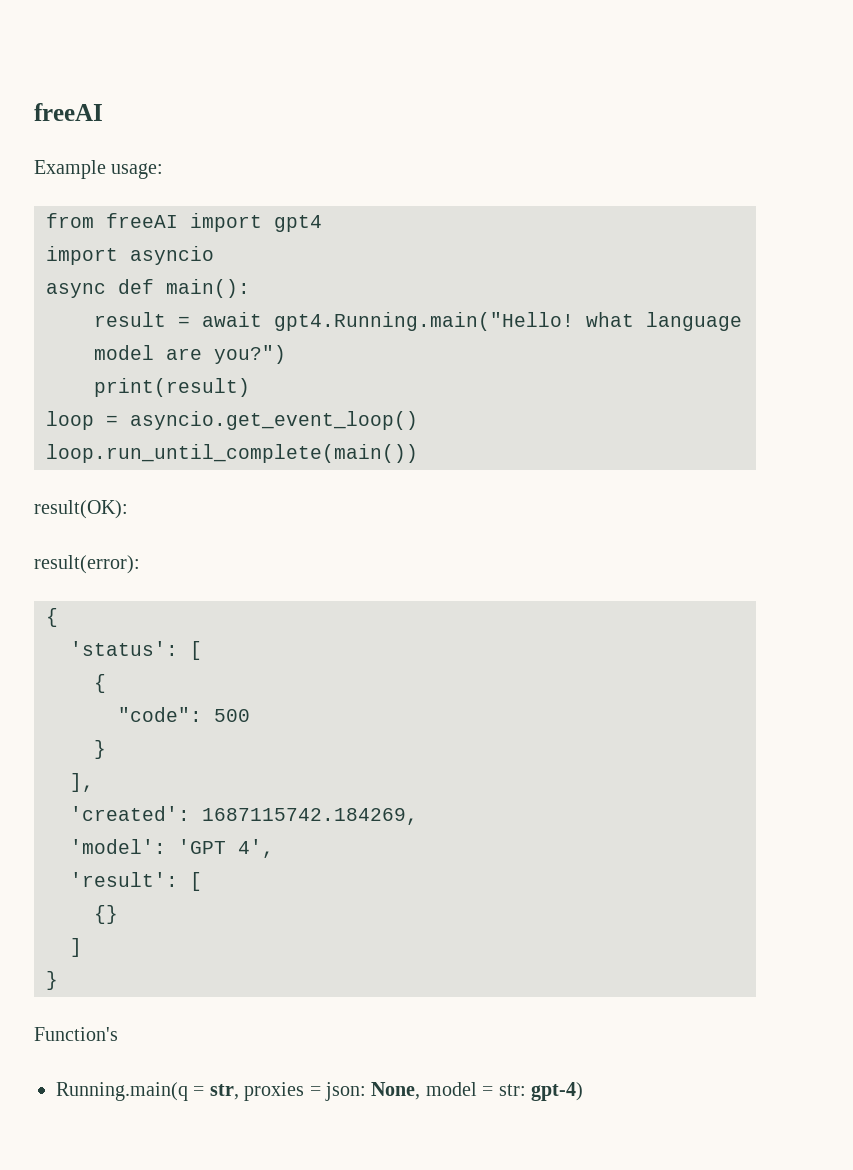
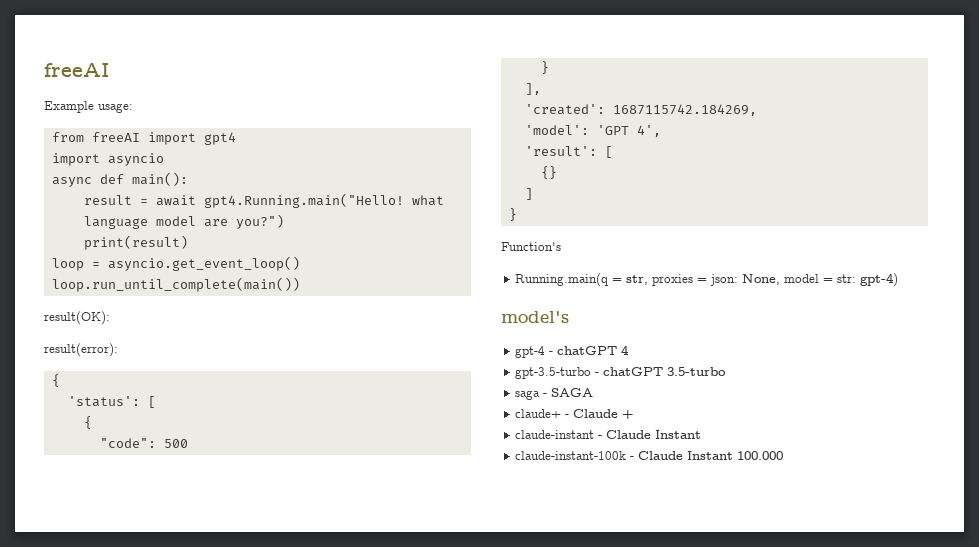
(583, 1091) none -> [501,311,569,323] [515,345,630,358] [515,367,727,379] [515,388,594,400] [515,409,635,419] [515,430,702,439] [515,451,784,460] // model's // gpt-4 - chatGPT 4 // gpt-3.5-turbo - chatGPT 3.5-turbo // saga - SAGA // claude+ - Claude + // claude-instant - Claude Instant // claude-instant-100k - Claude Instant 100.000

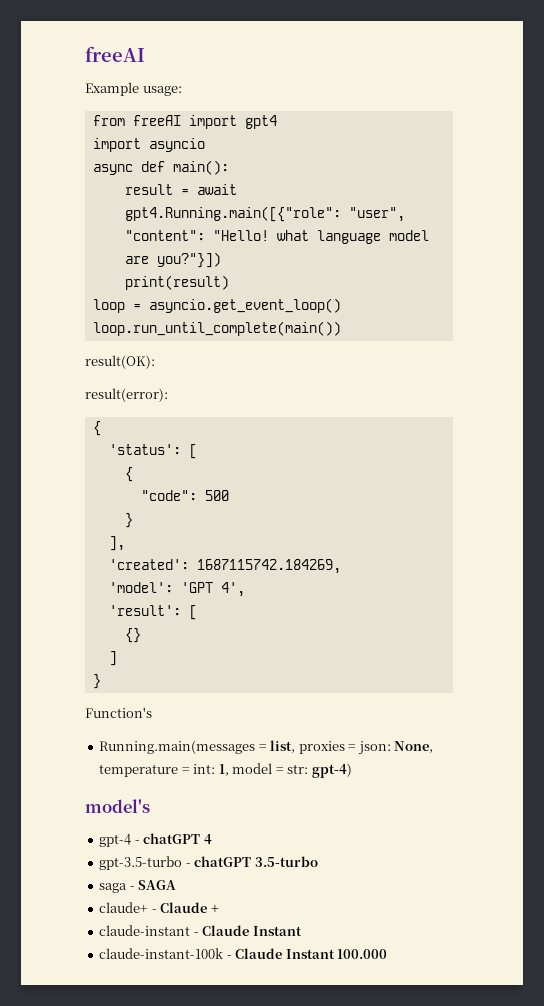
[203,193,404,208] gpt4.Running.main("Hello! -> [124,206,405,222] [124,230,269,241] gpt4.Running.main([{"role": "user", "content": "Hello!
[235,214,284,229] you?") -> [156,252,221,268] you?"}])
[515,273,649,287] Running.main(q = str, -> [99,740,296,754] Running.main(messages = list,
(781, 279) none -> [99,764,229,777] temperature = int: 1,

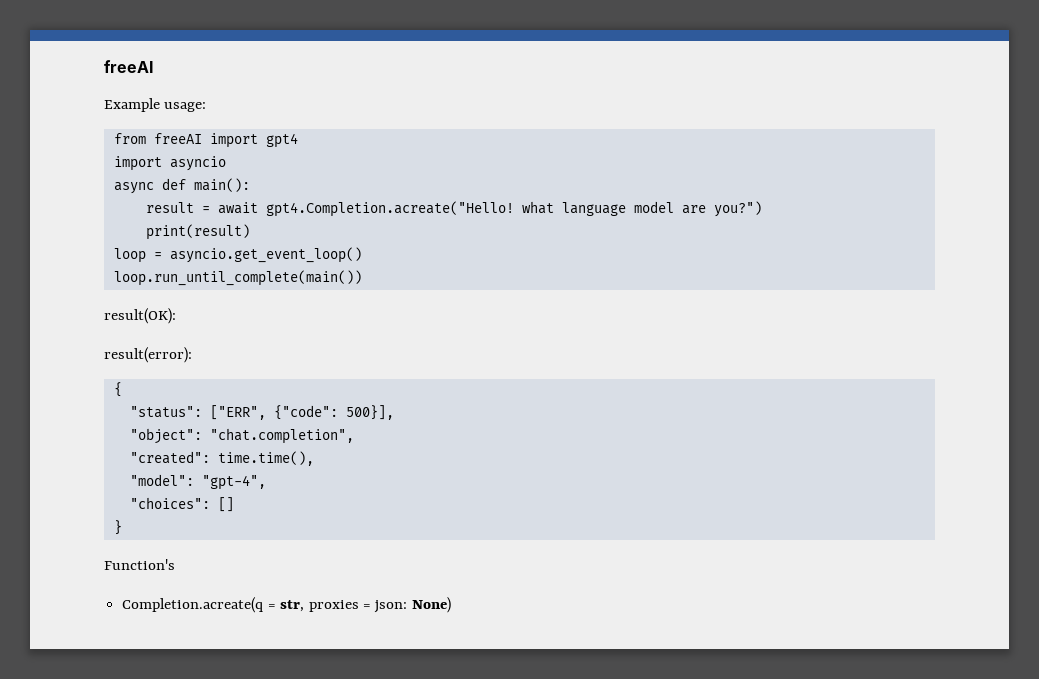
[124,206,405,222] [124,230,269,241] gpt4.Running.main([{"role": "user", "content": "Hello! -> [265,201,514,217] gpt4.Completion.acreate("Hello!
[156,252,221,268] you?"}]) -> [713,201,762,217] you?")
[108,444,197,459] [124,467,133,482] [140,490,229,501] [124,513,133,528] [108,536,125,551] [108,559,341,574] [108,582,245,597] [108,605,197,620] [124,628,141,643] [108,651,117,666] [92,674,101,689] [85,707,152,718] [99,740,434,755] [99,763,352,778] [85,799,150,813] [99,833,212,847] [99,856,318,870] [99,880,177,893] [99,902,219,913] [99,925,302,936] [99,948,388,959] 'status': [ // { // "code": 500 // } // ], // 'created': 1687115742.184269, // 'model': 'GPT 4', // 'result': [ // {} // ] // } // Function's // Running.main(messages = list, proxies = json: None, temperature = int: 1, model = str: gpt-4) // model's // gpt-4 - chatGPT 4 // gpt-3.5-turbo - chatGPT 3.5-turbo // saga - SAGA // claude+ - Claude + // claude-instant - Claude Instant // claude-instant-100k - Claude Instant 100.000 -> [129,405,394,420] [129,428,354,444] [129,451,314,466] [129,474,266,490] [129,497,234,512] [113,520,122,535] [104,559,175,570] [122,597,451,613] "status": ["ERR", {"code": 500}], // "object": "chat.completion", // "created": time.time(), // "model": "gpt-4", // "choices": [] // } // Function's // Completion.acreate(q = str, proxies = json: None)

